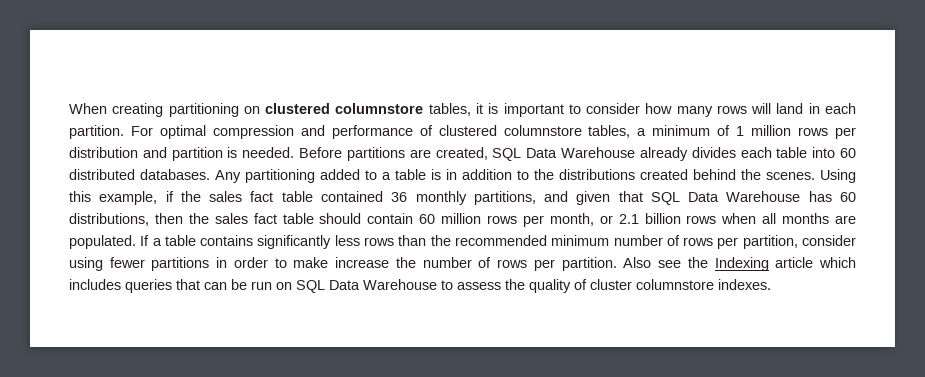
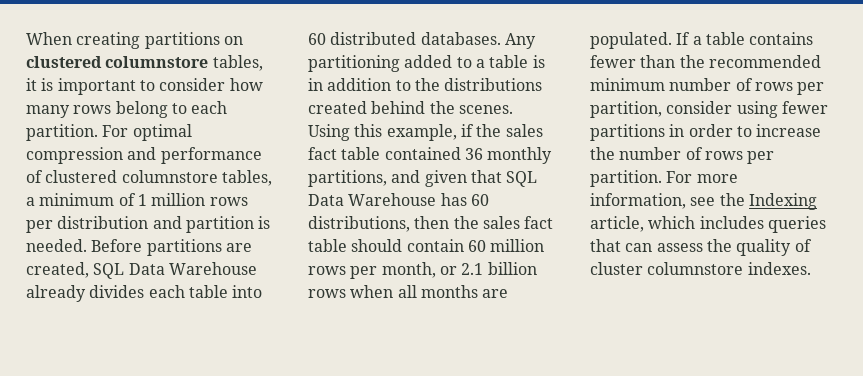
[168,103,239,117] partitioning -> [144,32,220,49] partitions
[751,103,820,114] will land in -> [115,101,187,118] belong to
[257,235,395,249] significantly less rows -> [590,55,636,68] fewer
[293,257,329,268] make -> (752, 131) none
[623,257,652,268] Also -> [666,171,738,183] [590,193,686,209] For more information,
[775,257,814,268] article -> [590,216,644,232] article,
[231,279,453,293] be run on SQL Data Warehouse to -> (653, 247) none

